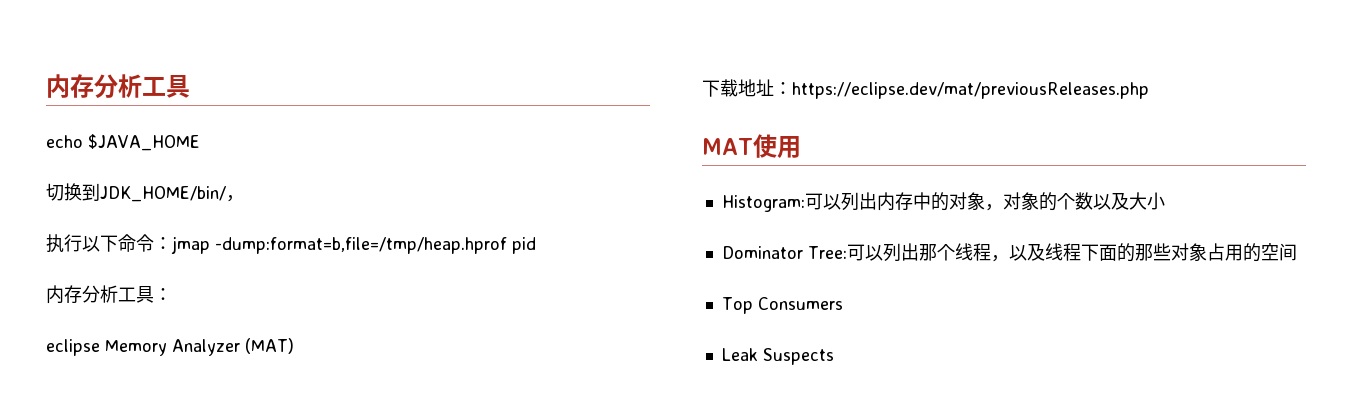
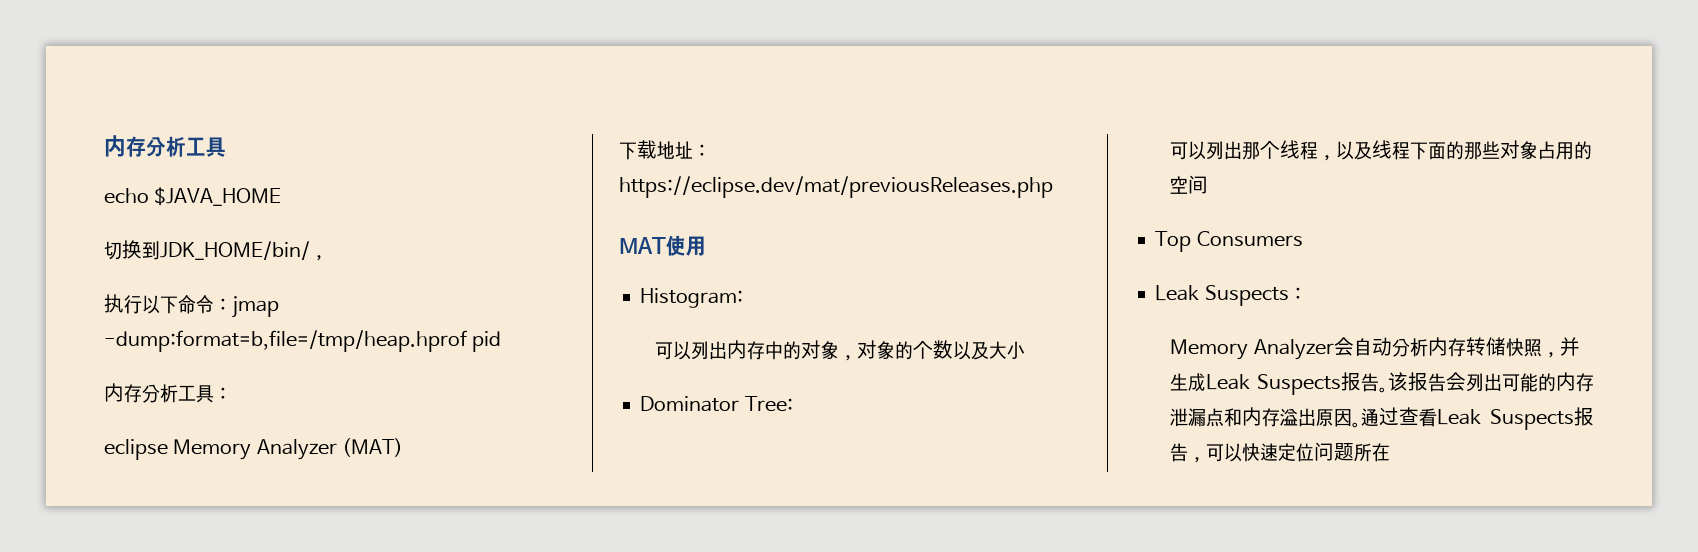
(805, 203) none -> (744, 298) //
(847, 252) none -> (793, 404) //
(834, 356) none -> [1288,287,1307,300] [1170,337,1580,360] [1170,372,1594,395] [1170,407,1594,430] [1170,442,1391,463] ： // Memory Analyzer会自动分析内存转储快照，并生成Leak Suspects报告。该报告会列出可能的内存泄漏点和内存溢出原因。通过查看Leak Suspects报告，可以快速定位问题所在

